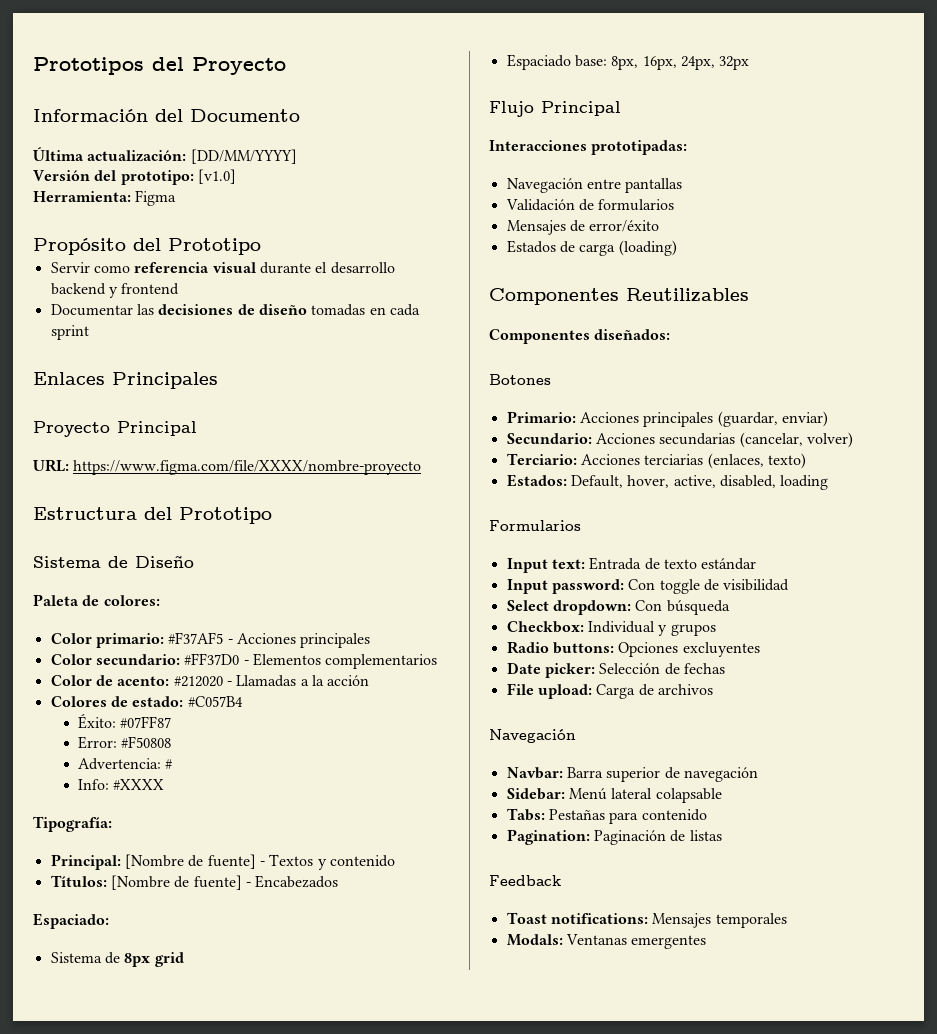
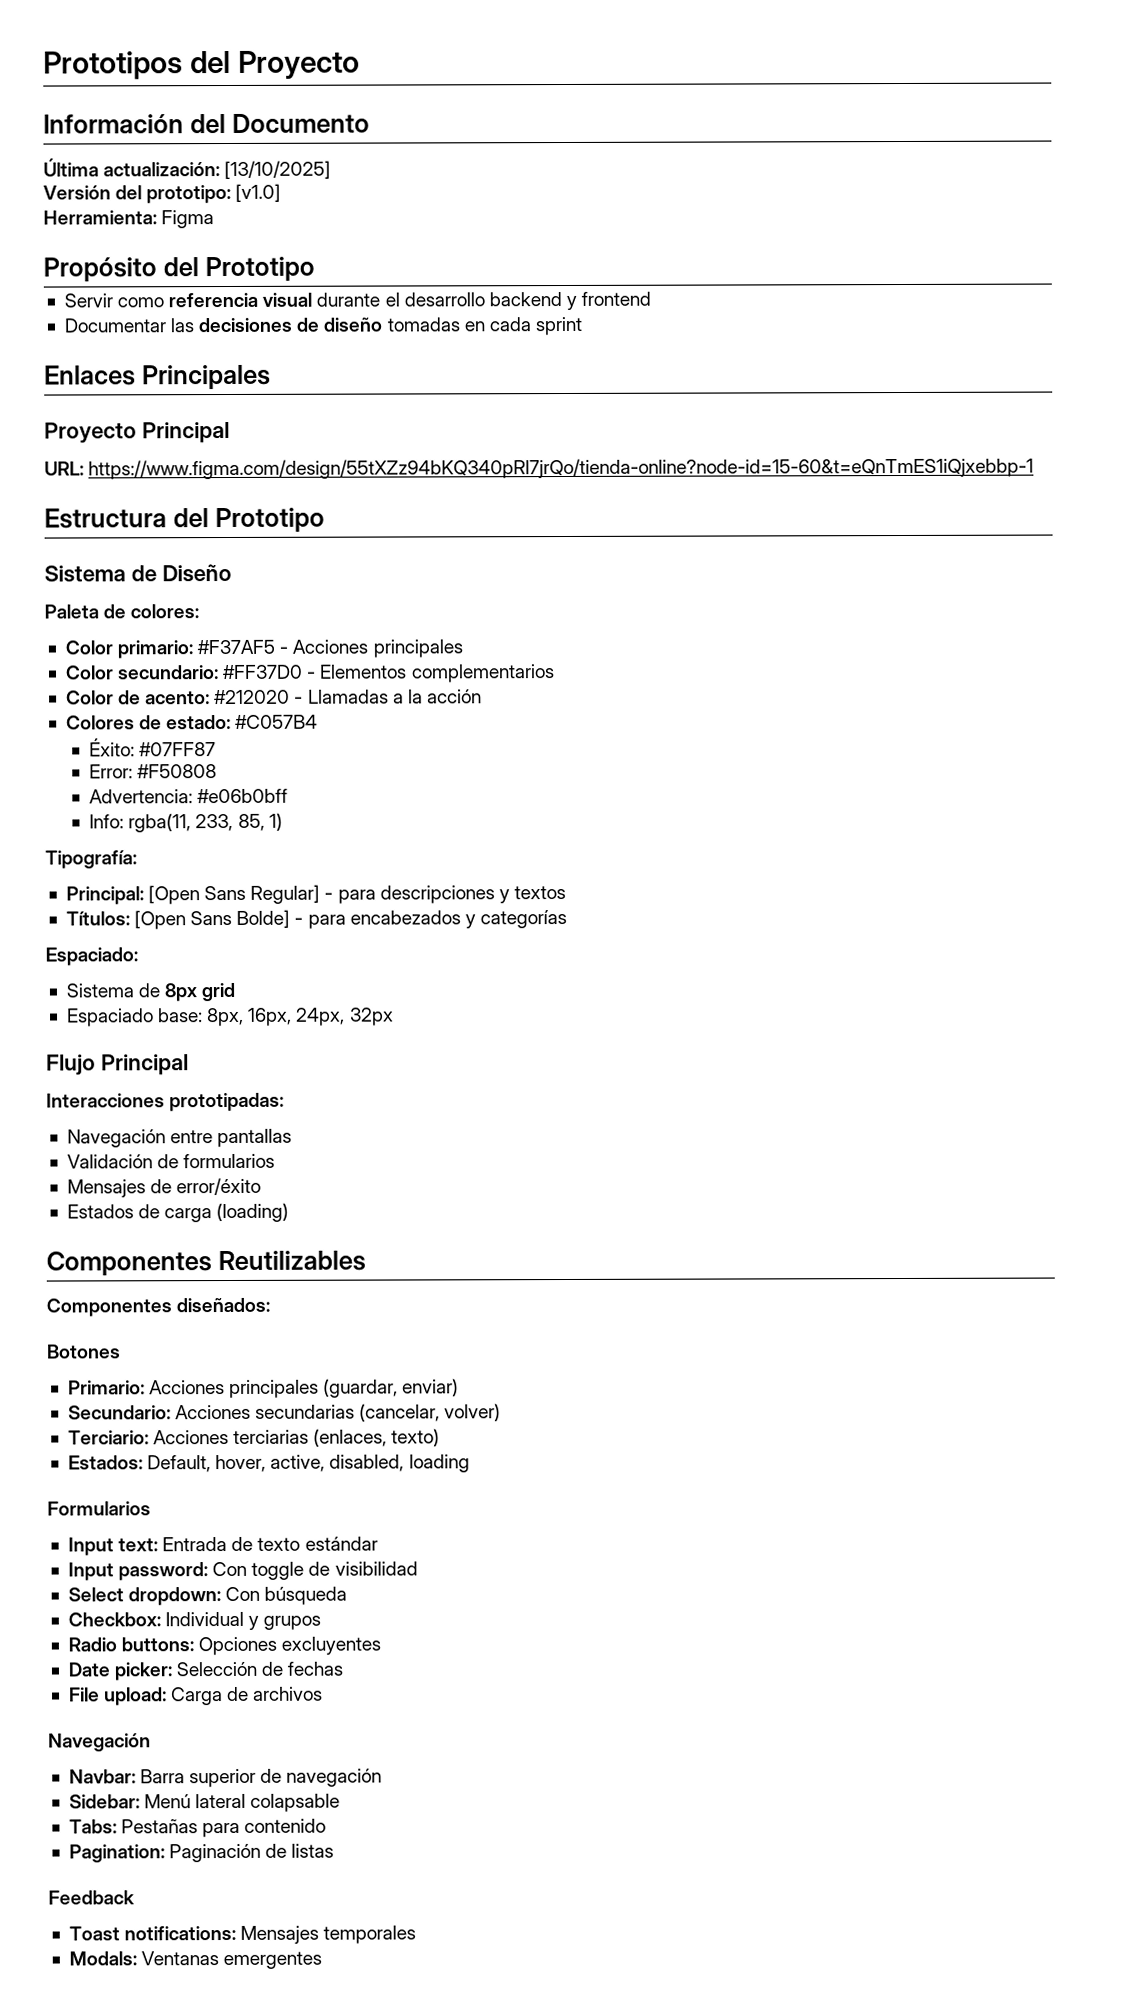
[190,149,297,164] [DD/MM/YYYY] -> [224,160,332,180] [13/10/2025]
[73,460,422,475] https://www.figma.com/file/XXXX/nombre-proyecto -> [88,457,1035,480] https://www.figma.com/design/55tXZz94bKQ340pRl7jrQo/tienda-online?node-id=15-60&t=eQnTmES1iQjxebbp-1
[165,759,173,769] # -> [197,788,289,804] #e06b0bff
[113,779,165,790] [33,816,112,832] [50,854,395,870] [50,875,339,890] #XXXX // Tipografía: // Principal: [Nombre de fuente] - Textos y contenido // Títulos: [Nombre de fuente] - Encabezados -> [128,812,283,833] [45,850,137,869] [65,884,566,905] [65,909,567,930] rgba(11, 233, 85, 1) // Tipografía: // Principal: [Open Sans Regular] - para descripciones y textos // Títulos: [Open Sans Bolde] - para encabezados y categorías

